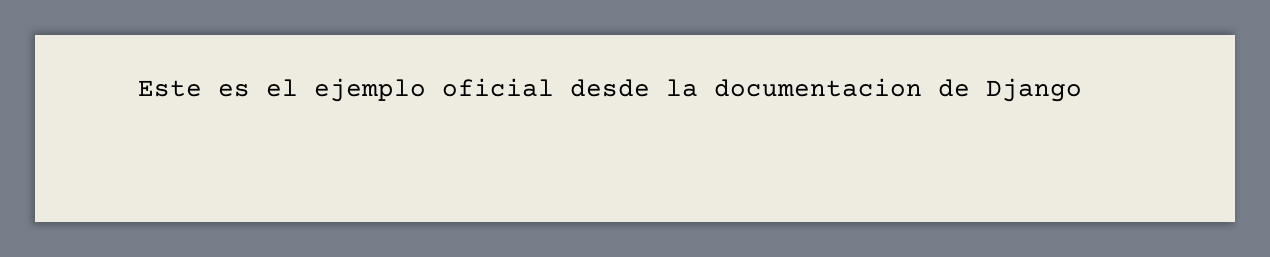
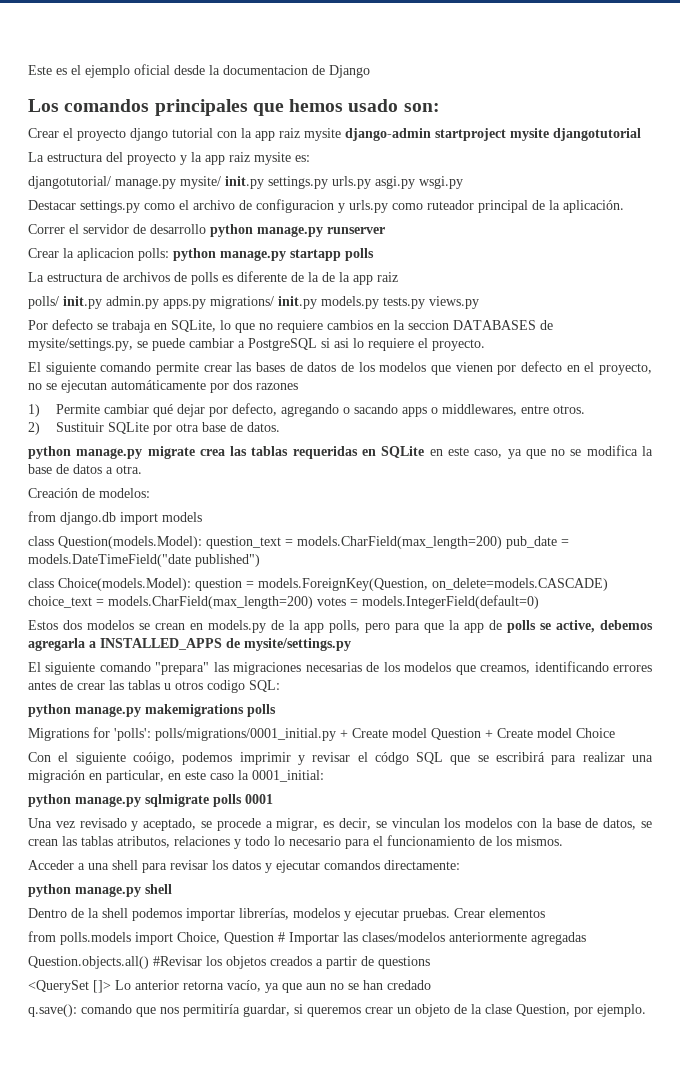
(1082, 90) none -> [28,99,440,116] [28,128,641,141] [28,152,310,165] [28,176,463,189] [28,199,624,213] [28,224,385,237] [28,248,374,261] [28,271,398,285] [28,296,479,309] [28,319,553,333] [28,338,485,351] [28,361,653,375] [28,380,298,393] [28,403,585,417] [28,422,280,435] [28,445,653,459] [28,464,142,474] [28,488,150,498] [28,511,202,525] [28,536,569,549] [28,554,260,567] [28,578,608,591] [28,595,539,609] [28,620,653,633] [28,638,351,651] [28,661,652,675] [28,680,280,693] [28,704,276,717] [28,727,615,741] [28,752,653,765] [28,770,324,783] [28,794,273,807] [28,818,652,831] [28,835,563,849] [28,860,460,873] [28,884,172,897] [28,908,545,921] [28,931,586,945] [28,956,430,969] [28,980,431,993] [28,1004,646,1017] // Los comandos principales que hemos usado son: // Crear el proyecto django tutorial con la app raiz mysite django-admin startproject mysite djangotutorial // La estructura del proyecto y la app raiz mysite es: // djangotutorial/ manage.py mysite/ init.py settings.py urls.py asgi.py wsgi.py // Destacar settings.py como el archivo de configuracion y urls.py como ruteador principal de la aplicación. // Correr el servidor de desarrollo python manage.py runserver // Crear la aplicacion polls: python manage.py startapp polls // La estructura de archivos de polls es diferente de la de la app raiz // polls/ init.py admin.py apps.py migrations/ init.py models.py tests.py views.py // Por defecto se trabaja en SQLite, lo que no requiere cambios en la seccion DATABASES de mysite/settings.py, se puede cambiar a PostgreSQL si asi lo requiere el proyecto. // El siguiente comando permite crear las bases de datos de los modelos que vienen por defecto en el proyecto, no se ejecutan automáticamente por dos razones // 1) Permite cambiar qué dejar por defecto, agregando o sacando apps o middlewares, entre otros. // 2) Sustituir SQLite por otra base de datos. // python manage.py migrate crea las tablas requeridas en SQLite en este caso, ya que no se modifica la base de datos a otra. // Creación de modelos: // from django.db import models // class Question(models.Model): question_text = models.CharField(max_length=200) pub_date = models.DateTimeField("date published") // class Choice(models.Model): question = models.ForeignKey(Question, on_delete=models.CASCADE) choice_text = models.CharField(max_length=200) votes = models.IntegerField(default=0) // Estos dos modelos se crean en models.py de la app polls, pero para que la app de polls se active, debemos agregarla a INSTALLED_APPS de mysite/settings.py // El siguiente comando "prepara" las migraciones necesarias de los modelos que creamos, identificando errores antes de crear las tablas u otros codigo SQL: // python manage.py makemigrations polls // Migrations for 'polls': polls/migrations/0001_initial.py + Create model Question + Create model Choice // Con el siguiente coóigo, podemos imprimir y revisar el códgo SQL que se escribirá para realizar una migración en particular, en este caso la 0001_initial: // python manage.py sqlmigrate polls 0001 // Una vez revisado y aceptado, se procede a migrar, es decir, se vinculan los modelos con la base de datos, se crean las tablas atributos, relaciones y todo lo necesario para el funcionamiento de los mismos. // Acceder a una shell para revisar los datos y ejecutar comandos directamente: // python manage.py shell // Dentro de la shell podemos importar librerías, modelos y ejecutar pruebas. Crear elementos // from polls.models import Choice, Question # Importar las clases/modelos anteriormente agregadas // Question.objects.all() #Revisar los objetos creados a partir de questions // <QuerySet []> Lo anterior retorna vacío, ya que aun no se han credado // q.save(): comando que nos permitiría guardar, si queremos crear un objeto de la clase Question, por ejemplo.

